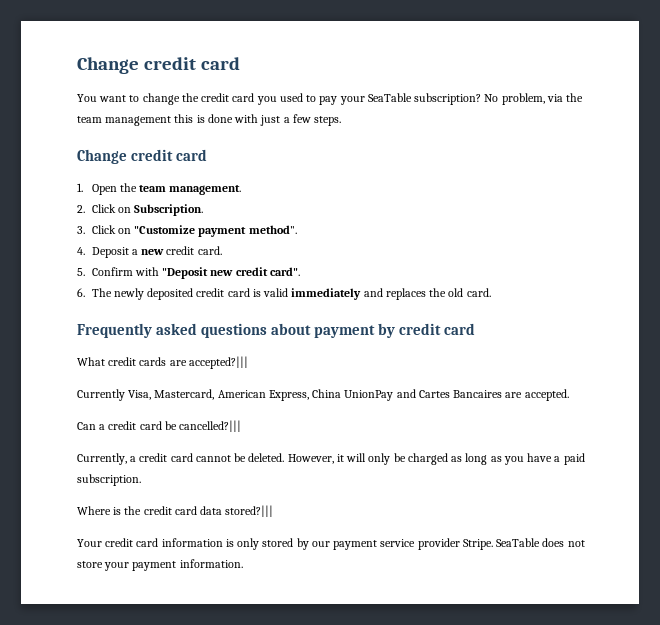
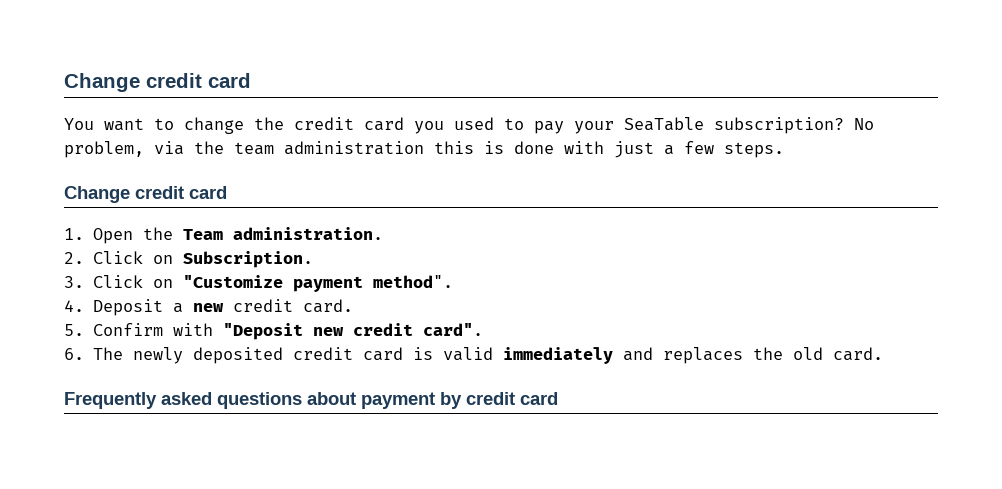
[105,116,172,126] management -> [284,141,424,155] administration
[139,185,242,195] team management. -> [183,227,384,240] Team administration.
[77,356,248,369] [77,389,569,401] [77,420,242,432] [77,453,585,465] [77,474,141,486] [77,505,274,517] [77,538,585,550] [77,559,243,571] // What credit cards are accepted?||| // Currently Visa, Mastercard, American Express, China UnionPay and Cartes Bancaires are accepted. // Can a credit card be cancelled?||| // Currently, a credit card cannot be deleted. However, it will only be charged as long as you have a paid subscription. // Where is the credit card data stored?||| // Your credit card information is only stored by our payment service provider Stripe. SeaTable does not store your payment information. -> (558, 398) none

